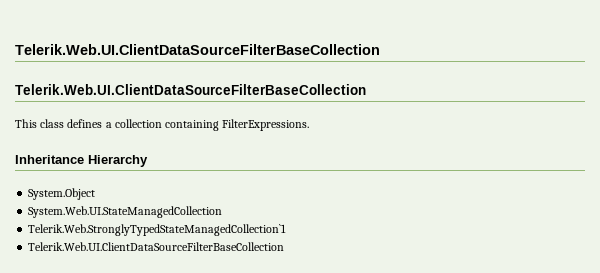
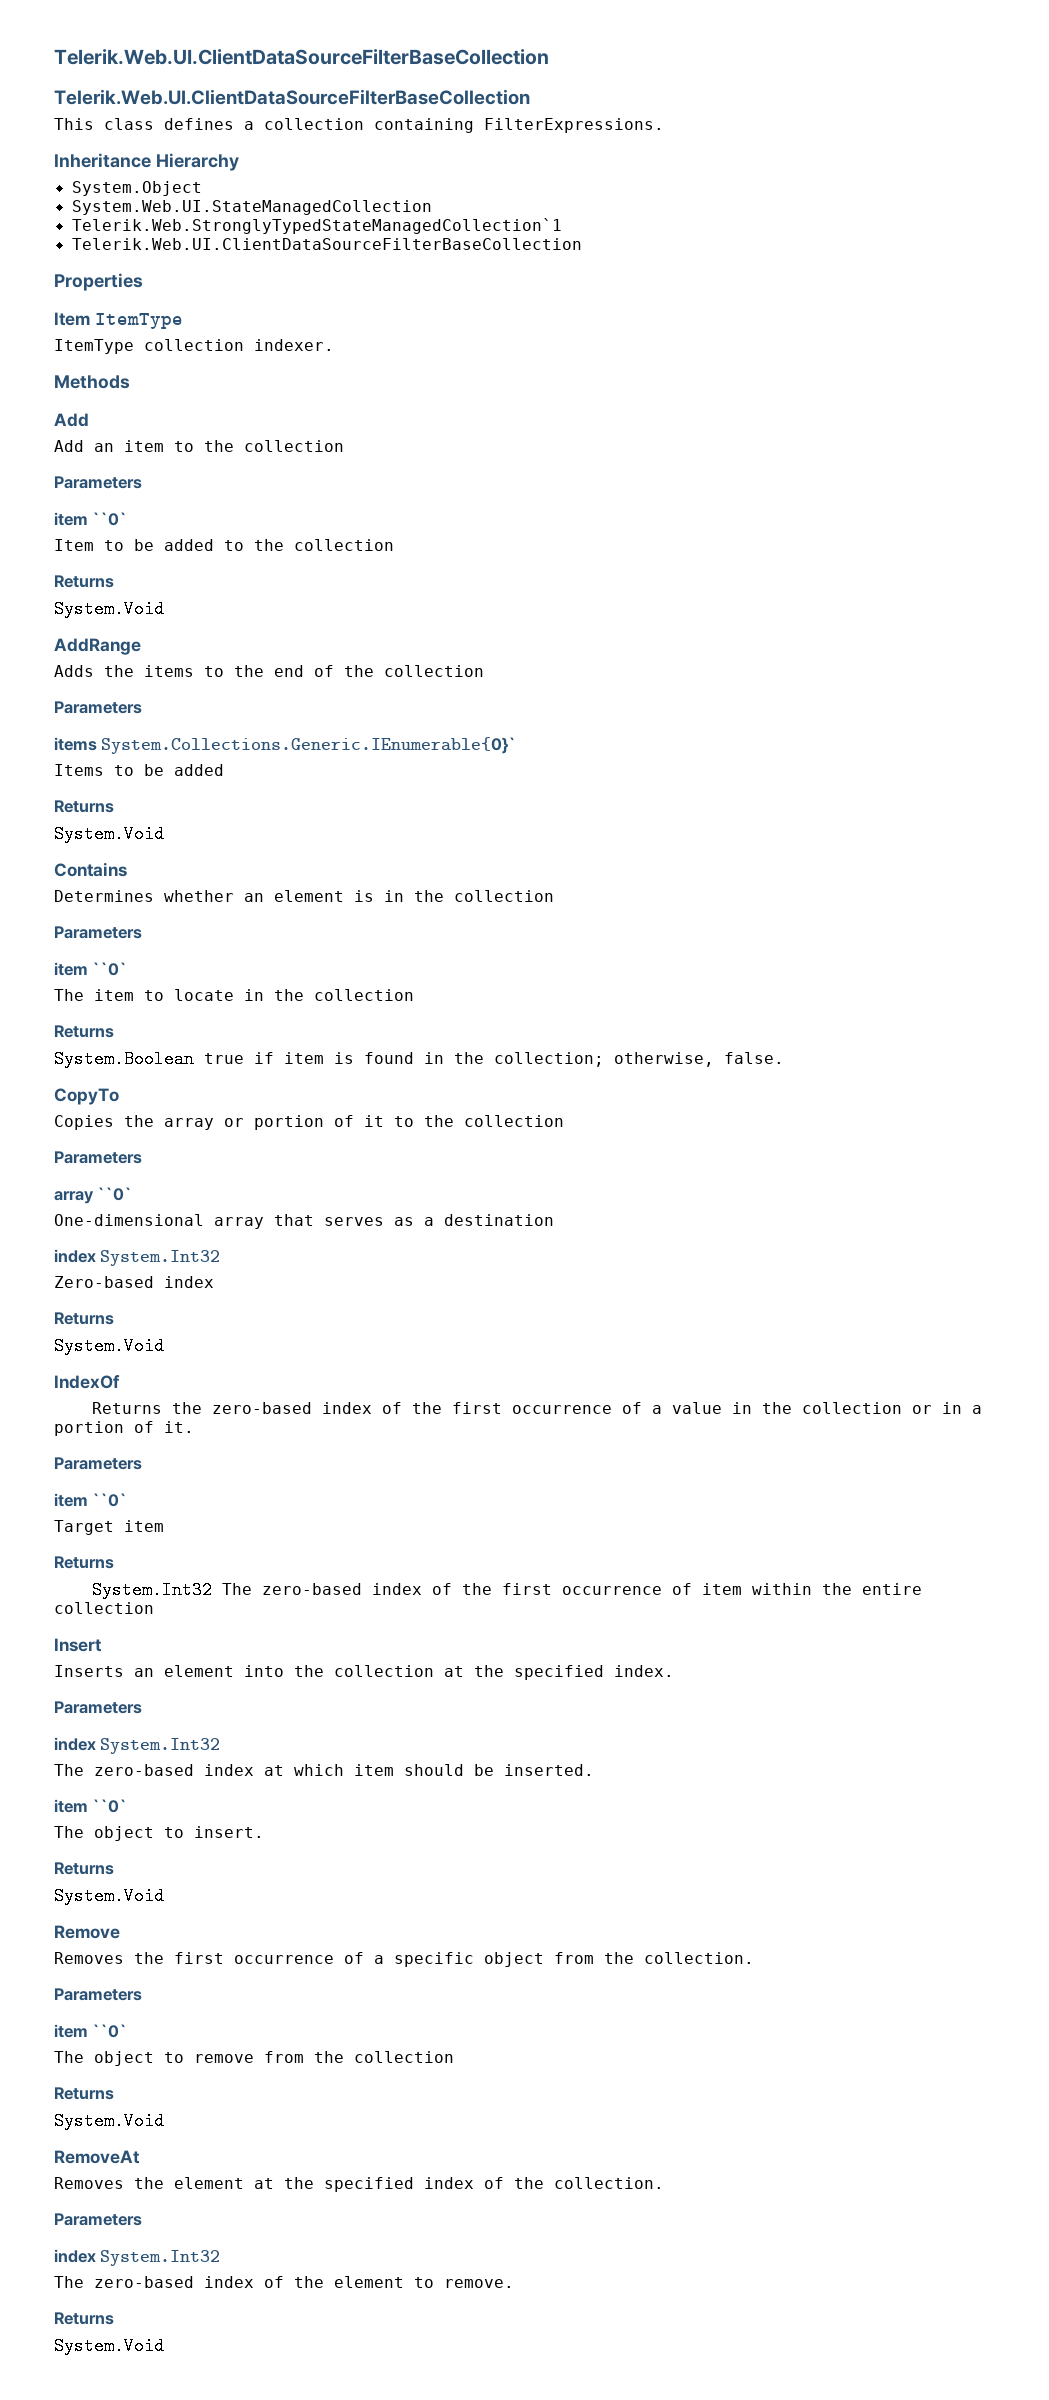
(285, 246) none -> [54,273,143,291] [54,312,183,329] [54,339,334,354] [54,375,130,389] [54,413,89,427] [54,440,344,452] [54,476,142,489] [54,512,128,526] [54,539,394,551] [54,575,114,588] [54,600,164,618] [54,638,141,655] [54,665,484,677] [54,701,142,714] [54,737,517,754] [54,764,224,776] [54,800,114,813] [54,825,164,843] [54,862,127,877] [54,890,554,902] [54,926,142,939] [54,962,128,976] [54,989,414,1001] [54,1025,114,1038] [54,1050,784,1068] [54,1088,119,1105] [54,1115,564,1130] [54,1151,142,1164] [54,1187,133,1204] [54,1214,554,1229] [54,1249,221,1266] [54,1276,214,1288] [54,1312,114,1325] [54,1337,164,1355] [54,1375,120,1389] [92,1402,983,1414] [54,1421,194,1436] [54,1457,142,1470] [54,1493,128,1507] [54,1520,164,1535] [54,1556,114,1569] [92,1581,923,1599] [54,1602,154,1614] [54,1638,102,1652] [54,1665,674,1680] [54,1701,142,1714] [54,1737,221,1754] [54,1764,594,1776] [54,1799,128,1813] [54,1826,264,1841] [54,1862,114,1875] [54,1887,164,1905] [54,1925,120,1939] [54,1952,754,1967] [54,1988,142,2001] [54,2024,128,2038] [54,2051,454,2066] [54,2087,114,2100] [54,2112,164,2130] [54,2150,140,2164] [54,2177,664,2192] [54,2213,142,2226] [54,2249,221,2266] [54,2276,514,2288] [54,2312,114,2325] [54,2337,164,2355] // Properties // Item ItemType // ItemType collection indexer. // Methods // Add // Add an item to the collection // Parameters // item ``0` // Item to be added to the collection // Returns // System.Void // AddRange // Adds the items to the end of the collection // Parameters // items System.Collections.Generic.IEnumerable{0}` // Items to be added // Returns // System.Void // Contains // Determines whether an element is in the collection // Parameters // item ``0` // The item to locate in the collection // Returns // System.Boolean true if item is found in the collection; otherwise, false. // CopyTo // Copies the array or portion of it to the collection // Parameters // array ``0` // One-dimensional array that serves as a destination // index System.Int32 // Zero-based index // Returns // System.Void // IndexOf // Returns the zero-based index of the first occurrence of a value in the collection or in a portion of it. // Parameters // item ``0` // Target item // Returns // System.Int32 The zero-based index of the first occurrence of item within the entire collection // Insert // Inserts an element into the collection at the specified index. // Parameters // index System.Int32 // The zero-based index at which item should be inserted. // item ``0` // The object to insert. // Returns // System.Void // Remove // Removes the first occurrence of a specific object from the collection. // Parameters // item ``0` // The object to remove from the collection // Returns // System.Void // RemoveAt // Removes the element at the specified index of the collection. // Parameters // index System.Int32 // The zero-based index of the element to remove. // Returns // System.Void

